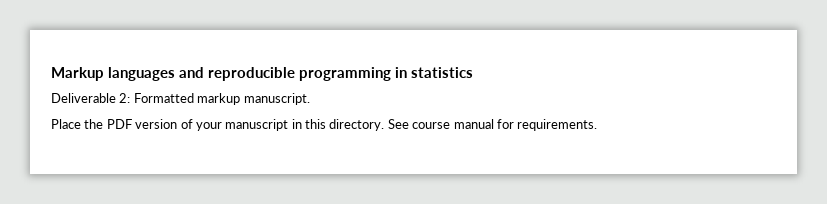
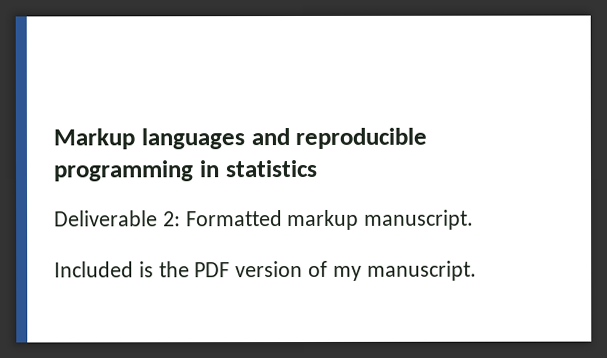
[51,119,81,129] Place -> [54,261,154,278] Included is
[195,119,598,131] your manuscript in this directory. See course manual for requirements. -> [332,260,477,281] my manuscript.

